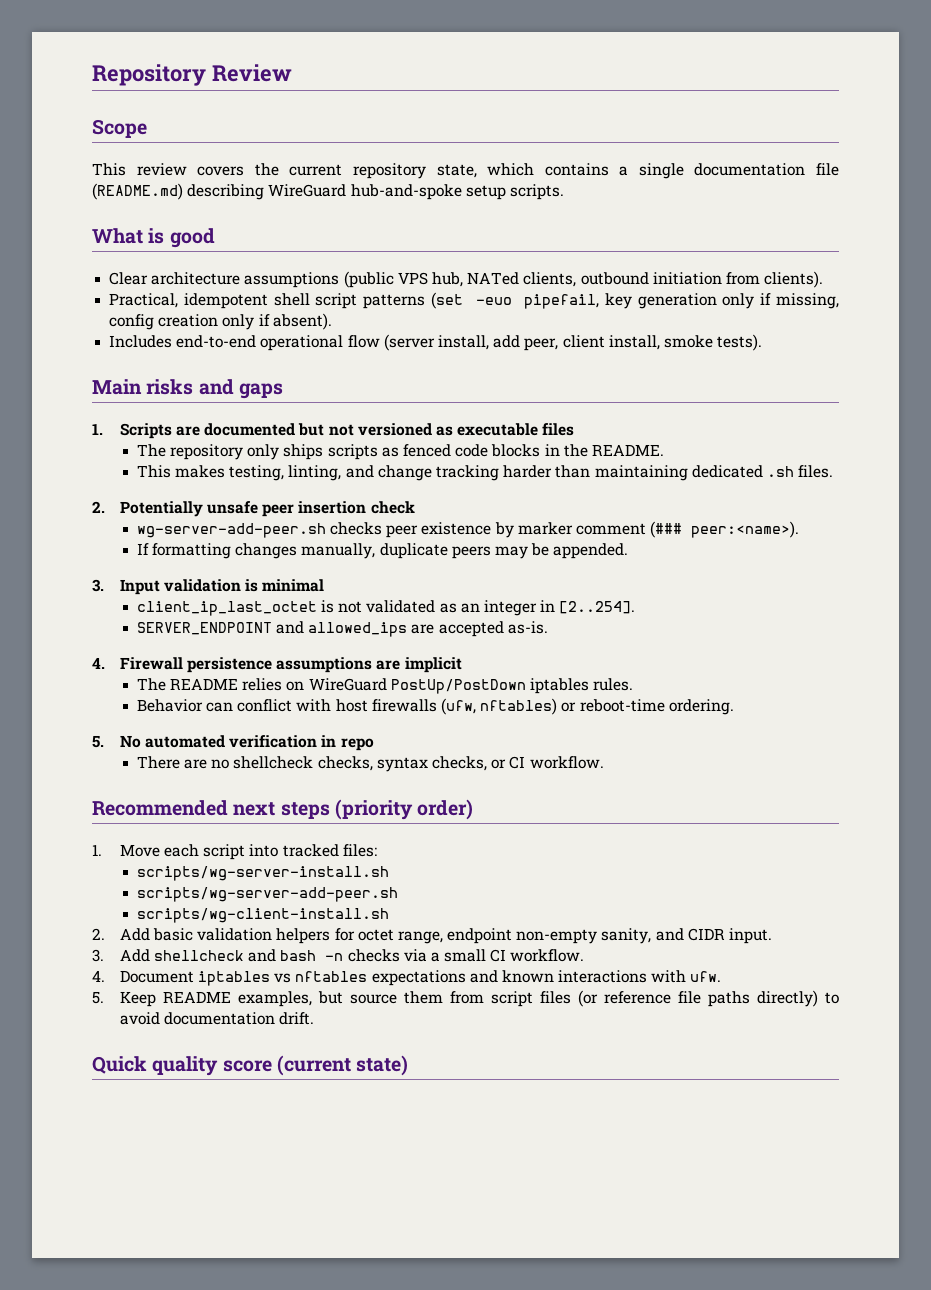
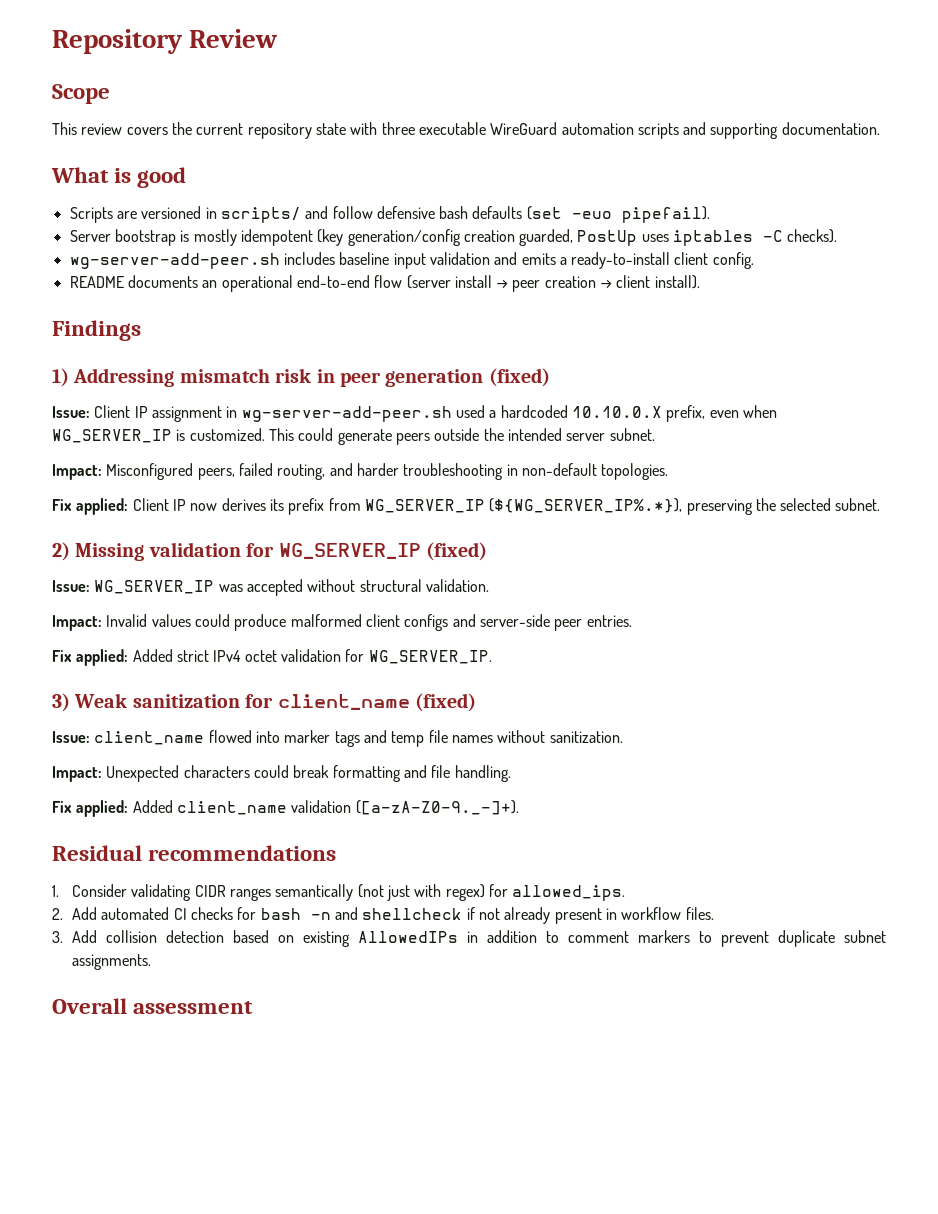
[436,163,840,179] [92,183,564,200] [92,228,215,248] [109,271,824,288] [109,292,839,309] [109,313,332,330] [109,334,763,351] [92,379,283,399] [92,423,575,439] [136,444,664,460] [136,465,834,481] [92,501,415,517] [136,521,800,538] [136,543,629,559] [92,579,325,595] [136,600,636,616] [136,621,548,637] [92,657,462,673] [136,678,634,694] [136,698,734,715] [92,735,374,751] [136,756,604,772] [92,799,474,820] [92,844,377,860] [136,866,389,881] [136,887,398,902] [136,908,389,923] [92,928,772,944] [92,949,585,962] [92,970,722,986] [92,990,839,1007] [119,1012,315,1025] [92,1055,409,1076] state, which contains a single documentation file (README.md) describing WireGuard hub-and-spoke setup scripts. // What is good // Clear architecture assumptions (public VPS hub, NATed clients, outbound initiation from clients). // Practical, idempotent shell script patterns (set -euo pipefail, key generation only if missing, config creation only if absent). // Includes end-to-end operational flow (server install, add peer, client install, smoke tests). // Main risks and gaps // 1. Scripts are documented but not versioned as executable files // The repository only ships scripts as fenced code blocks in the README. // This makes testing, linting, and change tracking harder than maintaining dedicated .sh files. // 2. Potentially unsafe peer insertion check // wg-server-add-peer.sh checks peer existence by marker comment (### peer:<name>). // If formatting changes manually, duplicate peers may be appended. // 3. Input validation is minimal // client_ip_last_octet is not validated as an integer in [2..254]. // SERVER_ENDPOINT and allowed_ips are accepted as-is. // 4. Firewall persistence assumptions are implicit // The README relies on WireGuard PostUp/PostDown iptables rules. // Behavior can conflict with host firewalls (ufw, nftables) or reboot-time ordering. // 5. No automated verification in repo // There are no shellcheck checks, syntax checks, or CI workflow. // Recommended next steps (priority order) // 1. Move each script into tracked files: // scripts/wg-server-install.sh // scripts/wg-server-add-peer.sh // scripts/wg-client-install.sh // 2. Add basic validation helpers for octet range, endpoint non-empty sanity, and CIDR input. // 3. Add shellcheck and bash -n checks via a small CI workflow. // 4. Document iptables vs nftables expectations and known interactions with ufw. // 5. Keep README examples, but source them from script files (or reference file paths directly) to avoid documentation drift. // Quick quality score (current state) -> [315,122,880,139] [51,167,187,188] [69,206,710,223] [69,229,838,246] [69,252,754,269] [69,275,700,292] [52,320,141,341] [52,368,550,387] [52,405,777,422] [52,428,655,445] [52,463,669,480] [52,498,881,515] [52,542,487,561] [52,579,489,596] [52,614,632,631] [52,649,492,666] [52,693,476,712] [52,730,623,747] [52,765,511,782] [52,800,519,817] [52,845,337,861] [52,884,626,901] [52,907,714,924] [52,930,886,947] [72,954,152,970] [52,998,254,1014] state with three executable WireGuard automation scripts and supporting documentation. // What is good // Scripts are versioned in scripts/ and follow defensive bash defaults (set -euo pipefail). // Server bootstrap is mostly idempotent (key generation/config creation guarded, PostUp uses iptables -C checks). // wg-server-add-peer.sh includes baseline input validation and emits a ready-to-install client config. // README documents an operational end-to-end flow (server install → peer creation → client install). // Findings // 1) Addressing mismatch risk in peer generation (fixed) // Issue: Client IP assignment in wg-server-add-peer.sh used a hardcoded 10.10.0.X prefix, even when WG_SERVER_IP is customized. This could generate peers outside the intended server subnet. // Impact: Misconfigured peers, failed routing, and harder troubleshooting in non-default topologies. // Fix applied: Client IP now derives its prefix from WG_SERVER_IP (${WG_SERVER_IP%.*}), preserving the selected subnet. // 2) Missing validation for WG_SERVER_IP (fixed) // Issue: WG_SERVER_IP was accepted without structural validation. // Impact: Invalid values could produce malformed client configs and server-side peer entries. // Fix applied: Added strict IPv4 octet validation for WG_SERVER_IP. // 3) Weak sanitization for client_name (fixed) // Issue: client_name flowed into marker tags and temp file names without sanitization. // Impact: Unexpected characters could break formatting and file handling. // Fix applied: Added client_name validation ([a-zA-Z0-9._-]+). // Residual recommendations // 1. Consider validating CIDR ranges semantically (not just with regex) for allowed_ips. // 2. Add automated CI checks for bash -n and shellcheck if not already present in workflow files. // 3. Add collision detection based on existing AllowedIPs in addition to comment markers to prevent duplicate subnet assignments. // Overall assessment

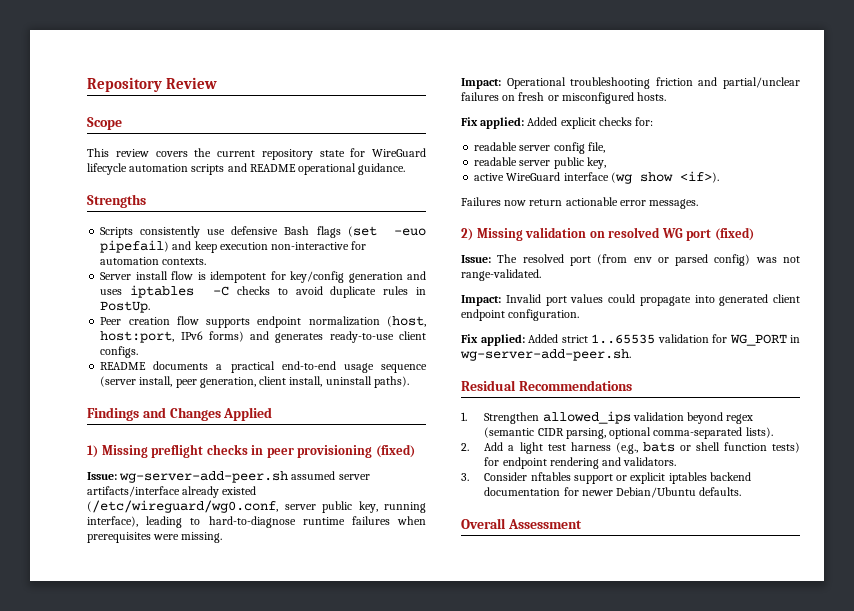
[350,122,880,139] [51,167,187,188] [69,206,710,223] [69,229,838,246] [69,252,754,269] [69,275,700,292] [52,320,141,341] [52,368,312,387] with three executable WireGuard automation scripts and supporting documentation. // What is good // Scripts are versioned in scripts/ and follow defensive bash defaults (set -euo pipefail). // Server bootstrap is mostly idempotent (key generation/config creation guarded, PostUp uses iptables -C checks). // wg-server-add-peer.sh includes baseline input validation and emits a ready-to-install client config. // README documents an operational end-to-end flow (server install → peer creation → client install). // Findings // 1) Addressing mismatch risk -> [350,148,426,157] [87,163,406,175] [87,194,146,208] [100,226,426,238] [100,240,367,253] [100,257,207,265] [100,271,426,283] [100,285,426,298] [100,301,151,313] [100,316,427,328] [100,331,427,343] [100,346,139,358] [100,361,427,373] [100,376,409,388] [87,407,273,421] [87,444,248,458] for WireGuard lifecycle automation scripts and README operational guidance. // Strengths // Scripts consistently use defensive Bash flags (set -euo pipefail) and keep execution non-interactive for automation contexts. // Server install flow is idempotent for key/config generation and uses iptables -C checks to avoid duplicate rules in PostUp. // Peer creation flow supports endpoint normalization (host, host:port, IPv6 forms) and generates ready-to-use client configs. // README documents a practical end-to-end usage sequence (server install, peer generation, client install, uninstall paths). // Findings and Changes Applied // 1) Missing preflight checks
[385,368,550,387] [52,405,777,422] [52,428,655,445] [52,463,669,480] [52,498,881,515] [52,542,487,561] [52,579,489,596] generation (fixed) // Issue: Client IP assignment in wg-server-add-peer.sh used a hardcoded 10.10.0.X prefix, even when WG_SERVER_IP is customized. This could generate peers outside the intended server subnet. // Impact: Misconfigured peers, failed routing, and harder troubleshooting in non-default topologies. // Fix applied: Client IP now derives its prefix from WG_SERVER_IP (${WG_SERVER_IP%.*}), preserving the selected subnet. // 2) Missing validation for WG_SERVER_IP (fixed) // Issue: WG_SERVER_IP was accepted without structural validation. -> [297,444,415,458] [87,471,370,483] [87,486,257,498] [87,500,426,513] [87,516,426,528] [87,532,223,543] [461,77,800,89] [461,92,667,104] [461,117,654,129] [474,142,605,154] [474,157,606,169] [474,171,719,184] [461,197,699,209] [461,227,754,241] [461,254,800,266] [461,269,541,281] provisioning (fixed) // Issue: wg-server-add-peer.sh assumed server artifacts/interface already existed (/etc/wireguard/wg0.conf, server public key, running interface), leading to hard-to-diagnose runtime failures when prerequisites were missing. // Impact: Operational troubleshooting friction and partial/unclear failures on fresh or misconfigured hosts. // Fix applied: Added explicit checks for: // readable server config file, // readable server public key, // active WireGuard interface (wg show <if>). // Failures now return actionable error messages. // 2) Missing validation on resolved WG port (fixed) // Issue: The resolved port (from env or parsed config) was not range-validated.
(148, 620) none -> [545,296,567,306] port
[234,614,632,631] [52,649,492,666] [52,693,476,712] [52,730,623,747] [52,765,511,782] [52,800,519,817] [52,845,337,861] [52,884,626,901] [52,907,714,924] [52,930,886,947] [72,954,152,970] produce malformed client configs and server-side peer entries. // Fix applied: Added strict IPv4 octet validation for WG_SERVER_IP. // 3) Weak sanitization for client_name (fixed) // Issue: client_name flowed into marker tags and temp file names without sanitization. // Impact: Unexpected characters could break formatting and file handling. // Fix applied: Added client_name validation ([a-zA-Z0-9._-]+). // Residual recommendations // 1. Consider validating CIDR ranges semantically (not just with regex) for allowed_ips. // 2. Add automated CI checks for bash -n and shellcheck if not already present in workflow files. // 3. Add collision detection based on existing AllowedIPs in addition to comment markers to prevent duplicate subnet assignments. -> [639,294,800,306] [461,309,580,321] [461,334,800,346] [460,349,631,361] [461,380,632,391] [461,411,754,424] [484,427,773,439] [461,442,800,454] [484,457,677,469] [461,472,751,484] [484,487,742,498] propagate into generated client endpoint configuration. // Fix applied: Added strict 1..65535 validation for WG_PORT in wg-server-add-peer.sh. // Residual Recommendations // 1. Strengthen allowed_ips validation beyond regex (semantic CIDR parsing, optional comma-separated lists). // 2. Add a light test harness (e.g., bats or shell function tests) for endpoint rendering and validators. // 3. Consider nftables support or explicit iptables backend documentation for newer Debian/Ubuntu defaults.
[133,1001,254,1014] assessment -> [507,519,582,529] Assessment

